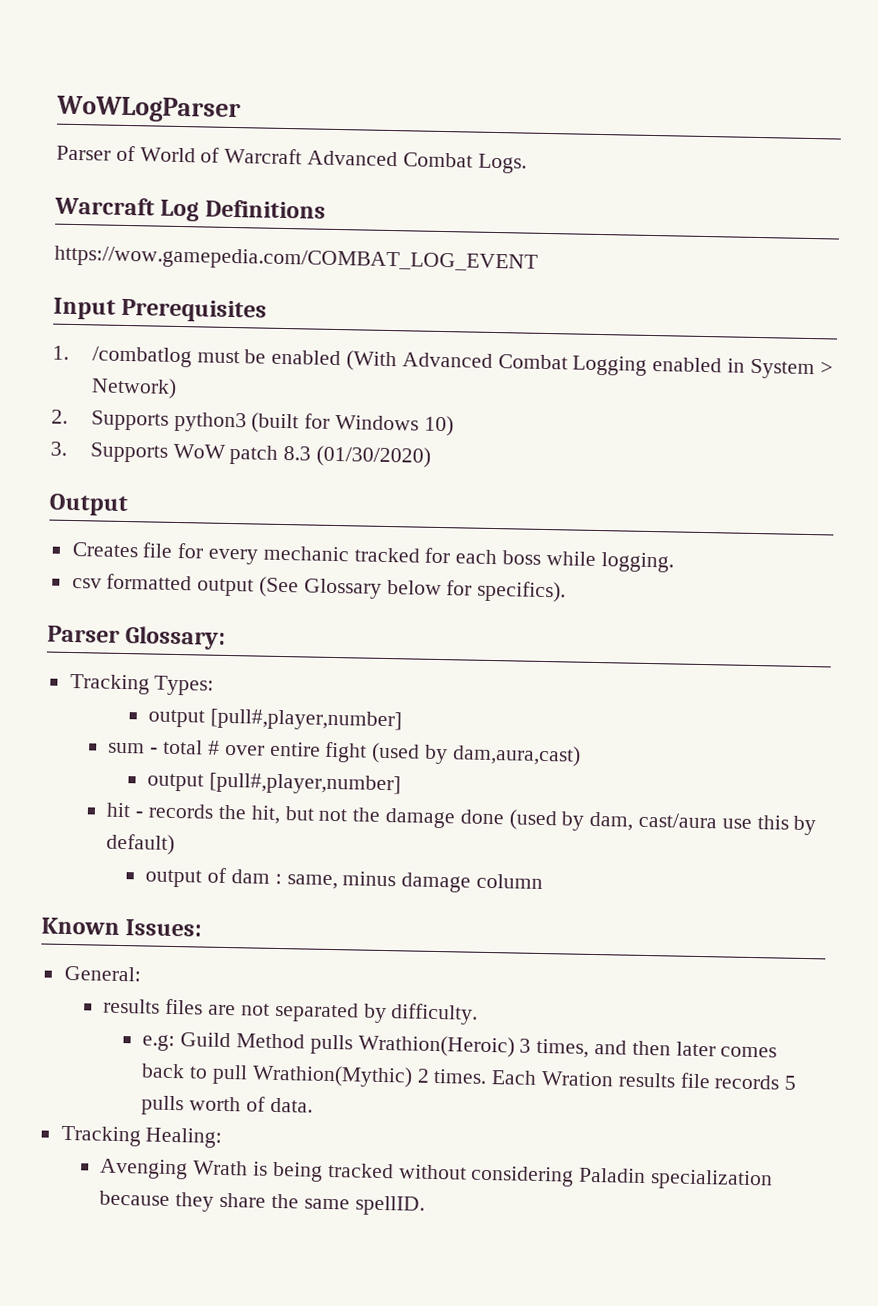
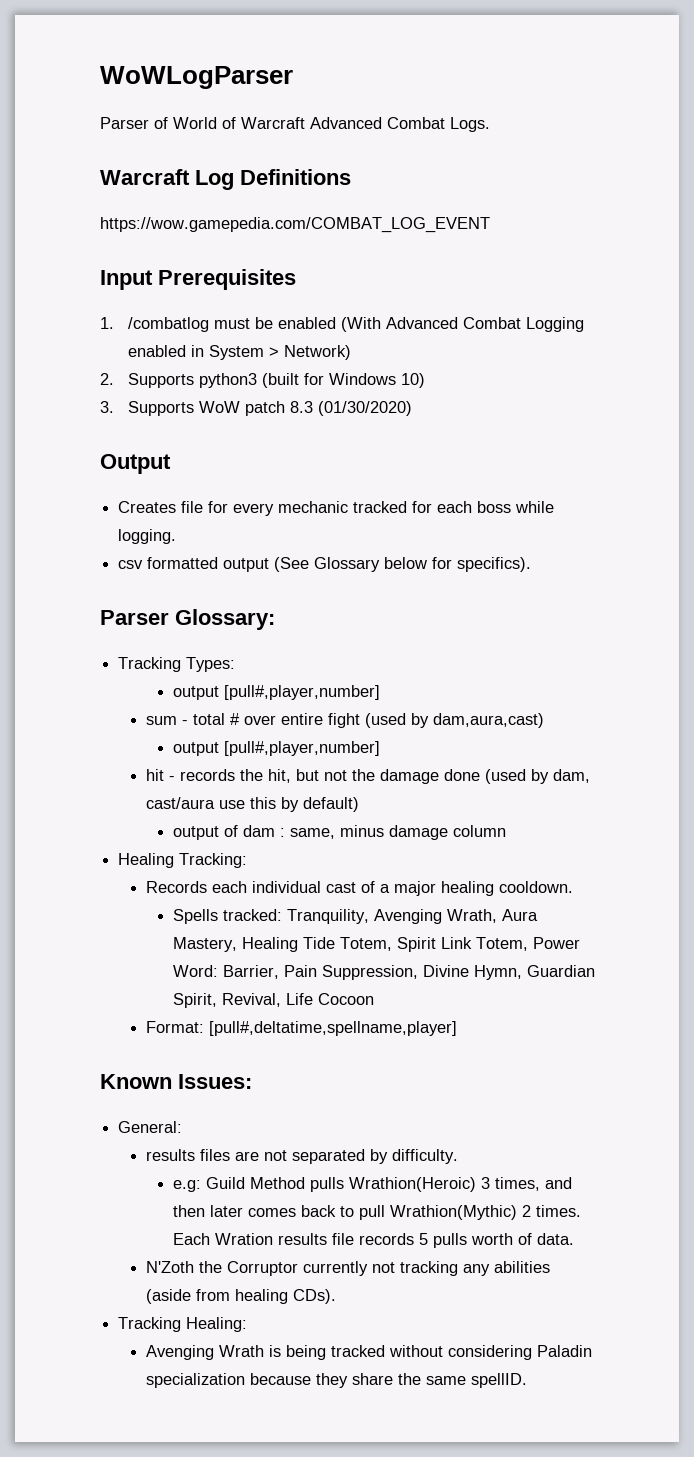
(543, 881) none -> [118,853,248,868] [145,881,573,896] [173,909,539,924] [173,937,581,952] [173,965,596,980] [173,993,375,1008] [145,1021,457,1036] // Healing Tracking: // Records each individual cast of a major healing cooldown. // Spells tracked: Tranquility, Avenging Wrath, Aura Mastery, Healing Tide Totem, Spirit Link Totem, Power Word: Barrier, Pain Suppression, Divine Hymn, Guardian Spirit, Revival, Life Cocoon // Format: [pull#,deltatime,spellname,player]
(313, 1105) none -> [145,1261,550,1276] [145,1289,336,1304] // N'Zoth the Corruptor currently not tracking any abilities (aside from healing CDs).

